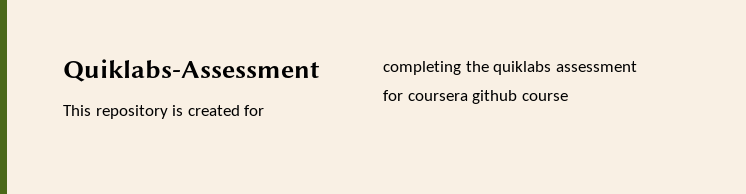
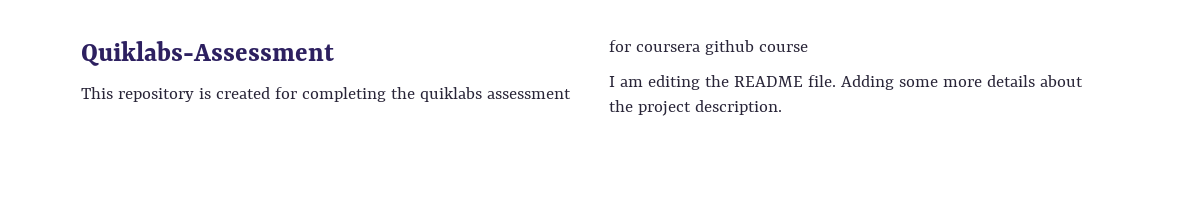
(568, 97) none -> [609,75,1083,90] [609,100,782,116] // I am editing the README file. Adding some more details about the project description.

